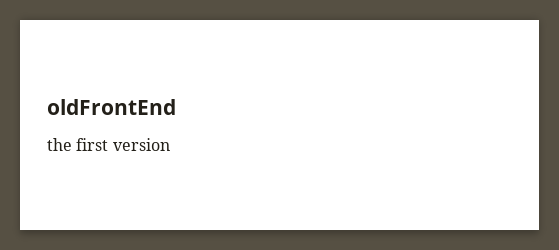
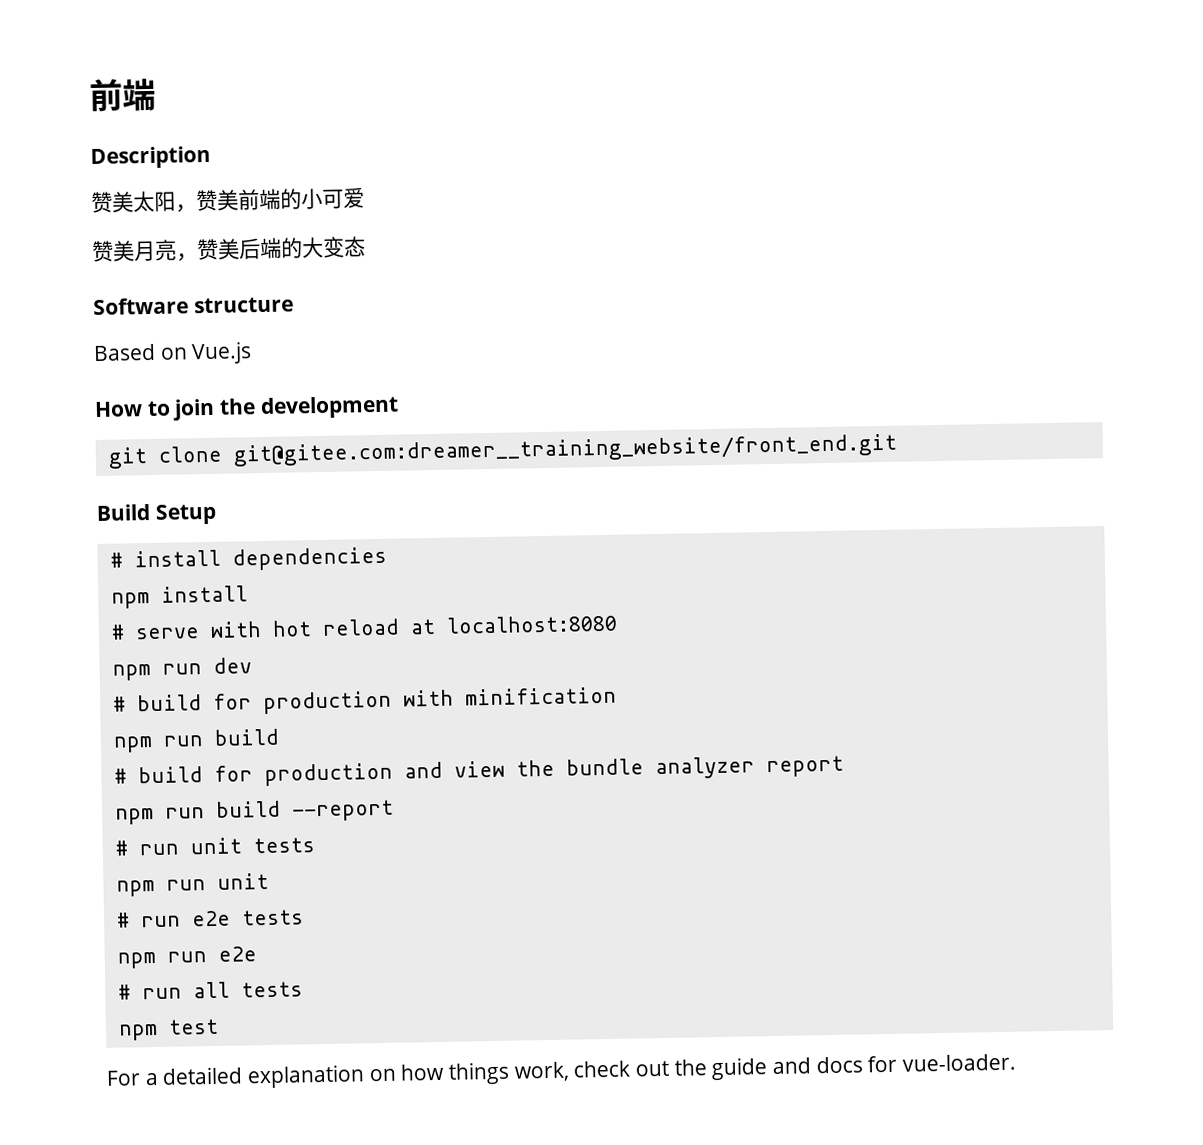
[47,99,176,115] [47,138,170,151] oldFrontEnd // the first version -> [89,77,156,113] [90,145,211,170] [91,187,365,214] [92,236,366,263] [93,296,294,316] [93,341,253,365] [94,395,399,421] [107,433,897,469] [96,503,217,525] [109,546,387,571] [110,585,248,609] [110,614,618,640] [111,657,252,681] [112,686,617,715] [112,728,280,753] [113,755,844,787] [114,799,394,825] [114,837,315,856] [115,872,269,897] [115,909,304,928] [116,946,257,969] [117,981,303,1000] [117,1018,219,1041] [106,1053,1017,1089] 前端 // Description // 赞美太阳，赞美前端的小可爱 // 赞美月亮，赞美后端的大变态 // Software structure // Based on Vue.js // How to join the development // git clone git@gitee.com:dreamer__training_website/front_end.git // Build Setup // # install dependencies // npm install // # serve with hot reload at localhost:8080 // npm run dev // # build for production with minification // npm run build // # build for production and view the bundle analyzer report // npm run build --report // # run unit tests // npm run unit // # run e2e tests // npm run e2e // # run all tests // npm test // For a detailed explanation on how things work, check out the guide and docs for vue-loader.

